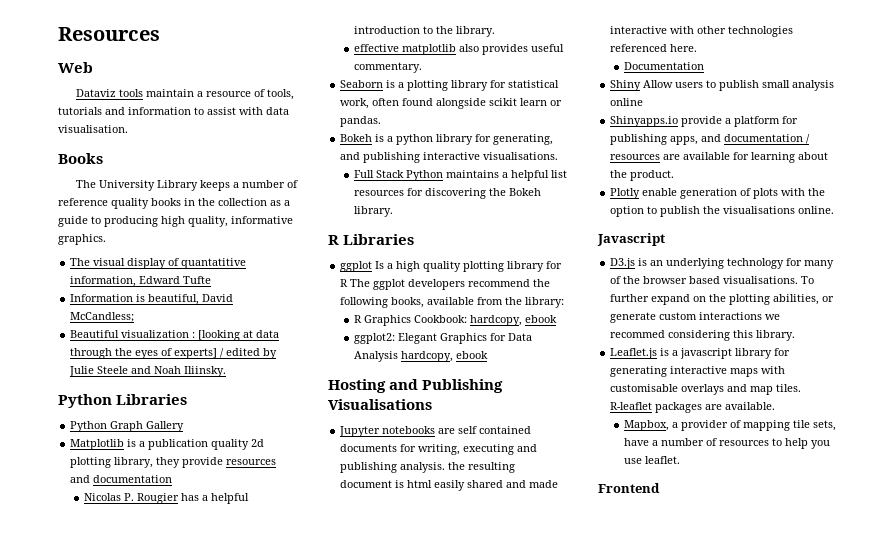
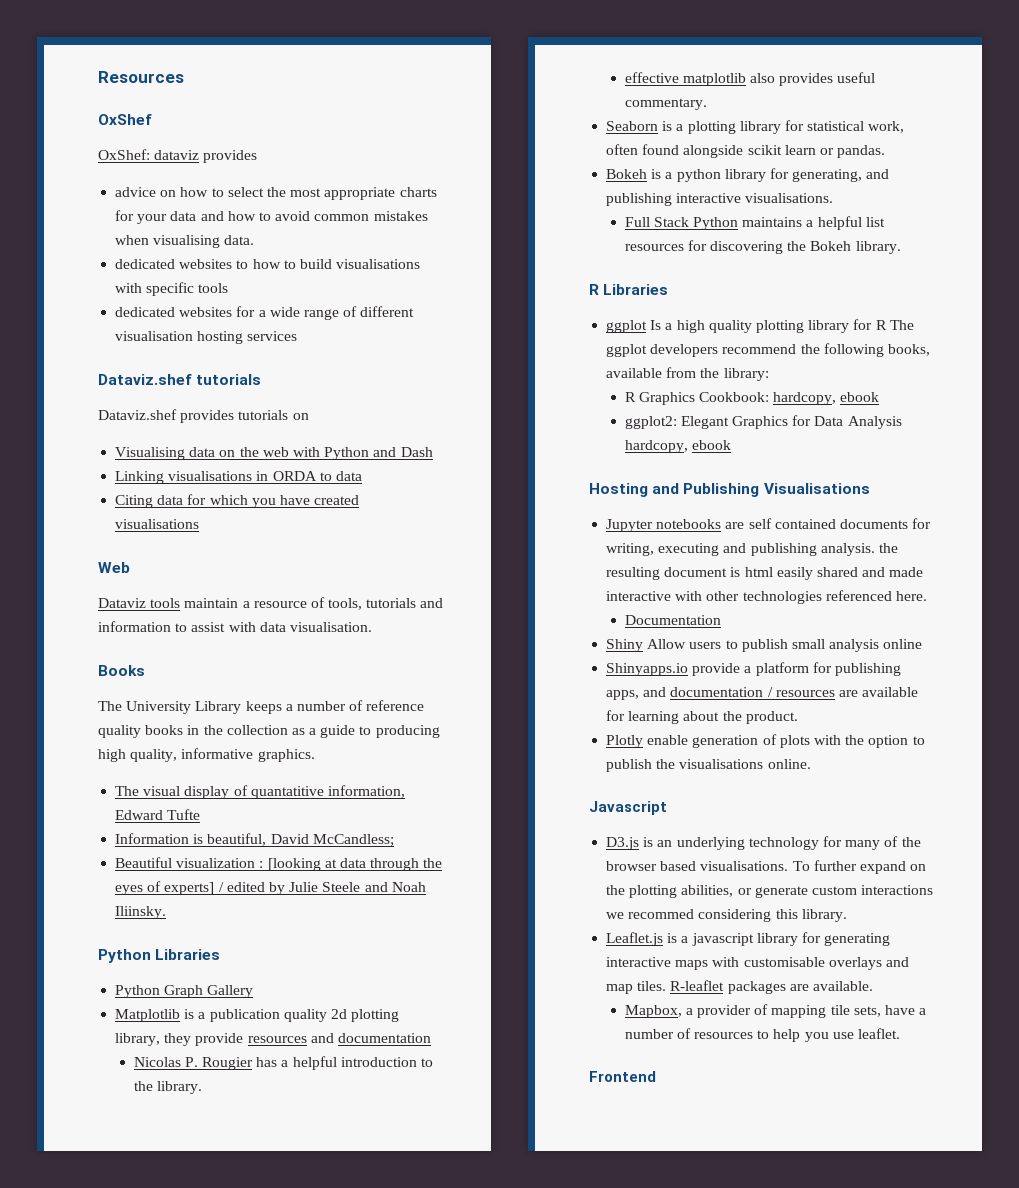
(160, 34) none -> [98,114,152,125] [98,149,258,163] [115,187,437,200] [115,210,428,224] [115,235,255,248] [115,259,421,269] [115,282,229,296] [115,306,415,320] [115,331,298,344] [98,374,262,385] [98,409,309,423] [115,447,433,460] [115,471,362,484] [115,494,360,508] [115,519,200,529] // OxShef // OxShef: dataviz provides // advice on how to select the most appropriate charts for your data and how to avoid common mistakes when visualising data. // dedicated websites to how to build visualisations with specific tools // dedicated websites for a wide range of different visualisation hosting services // Dataviz.shef tutorials // Dataviz.shef provides tutorials on // Visualising data on the web with Python and Dash // Linking visualisations in ORDA to data // Citing data for which you have created visualisations

